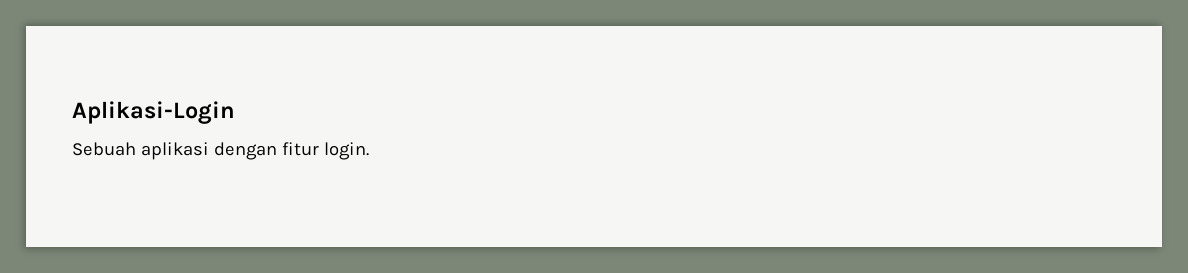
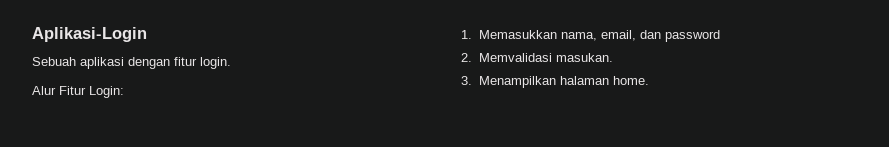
(369, 151) none -> [32,86,124,98] [461,30,720,42] [461,53,613,62] [461,76,649,88] // Alur Fitur Login: // 1. Memasukkan nama, email, dan password // 2. Memvalidasi masukan. // 3. Menampilkan halaman home.

